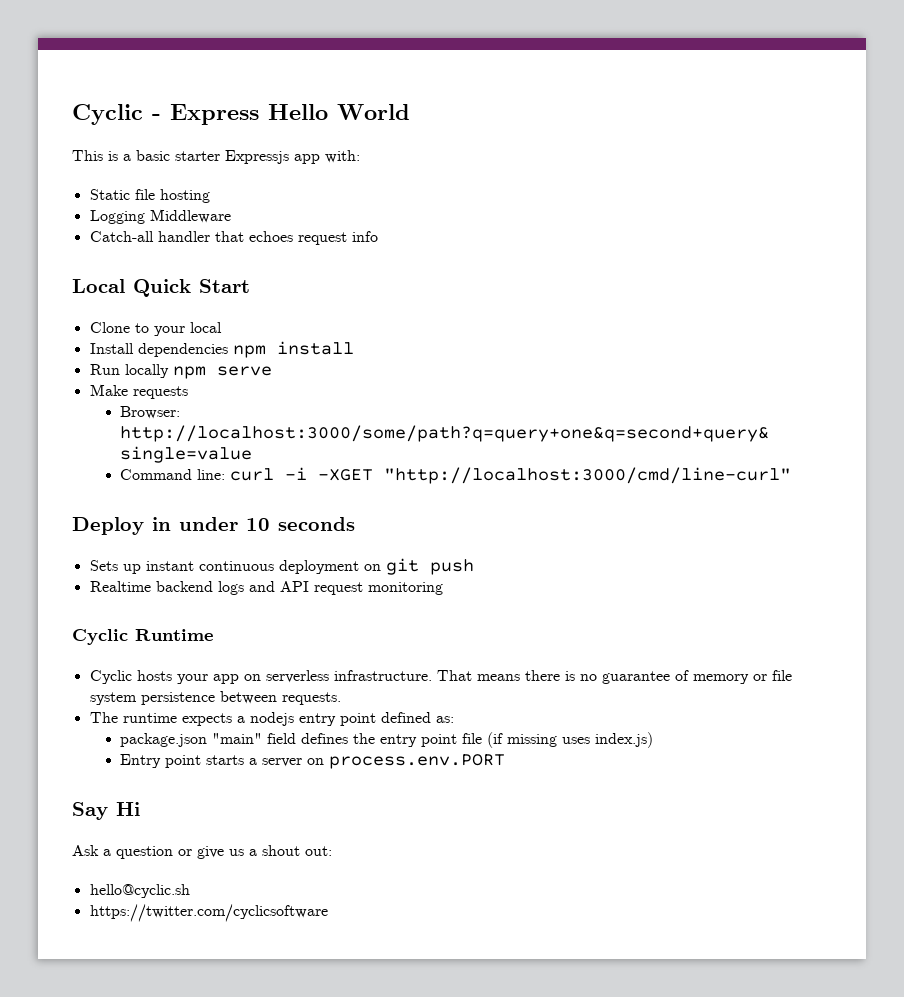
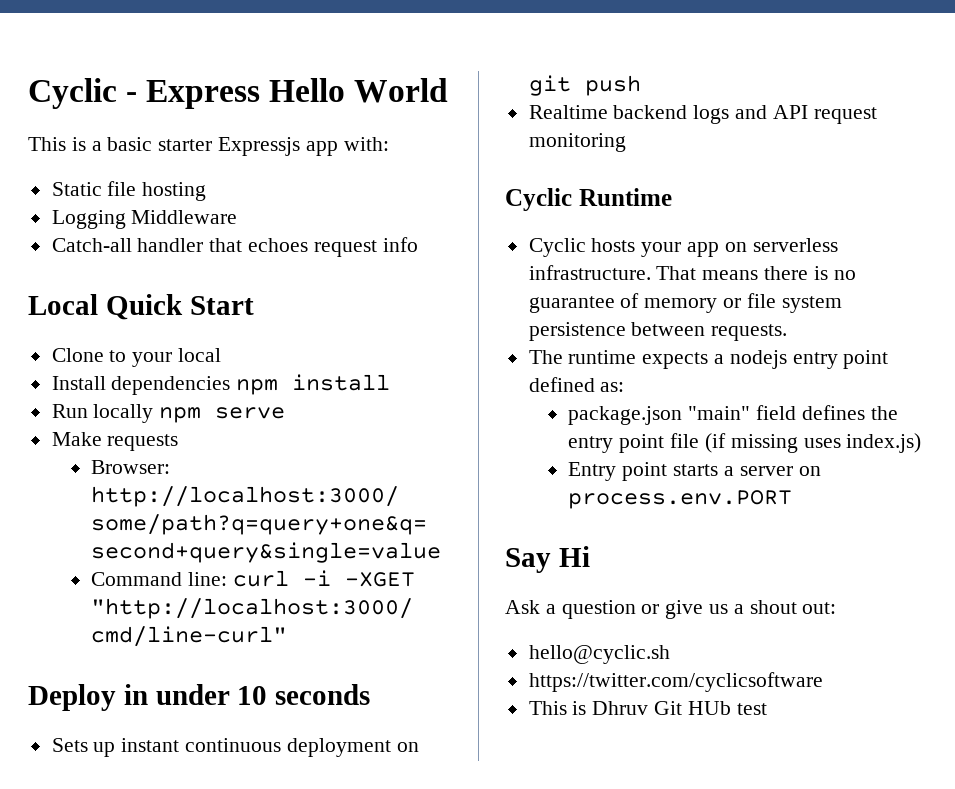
(328, 913) none -> [528,701,767,715] // This is Dhruv Git HUb test

